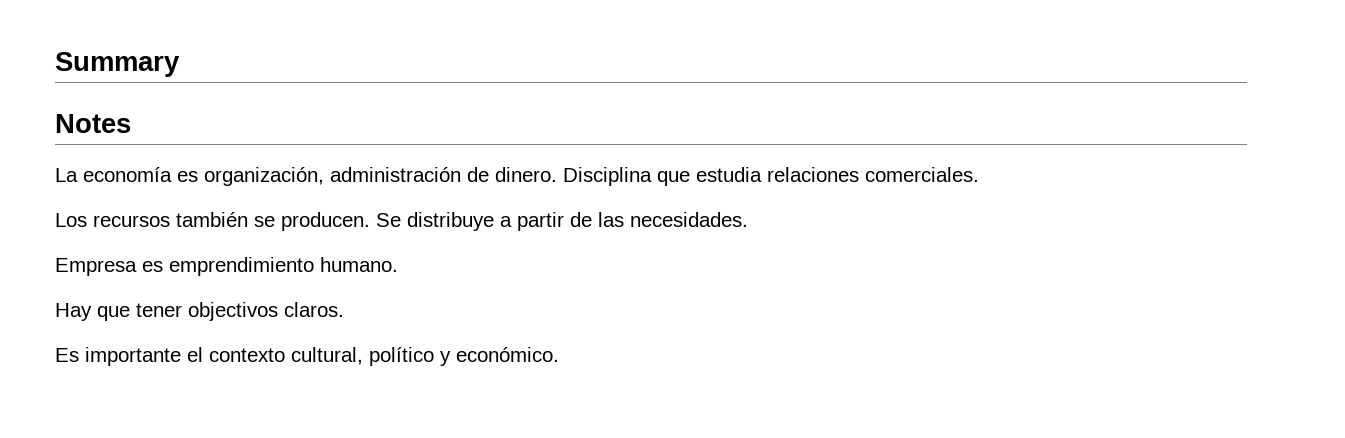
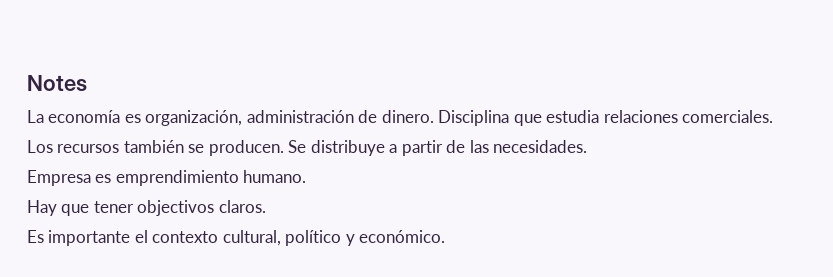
[55,52,180,77] Summary // -> (27, 83) none

